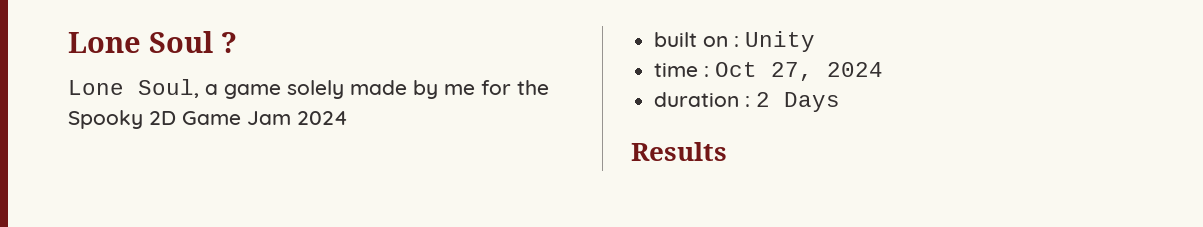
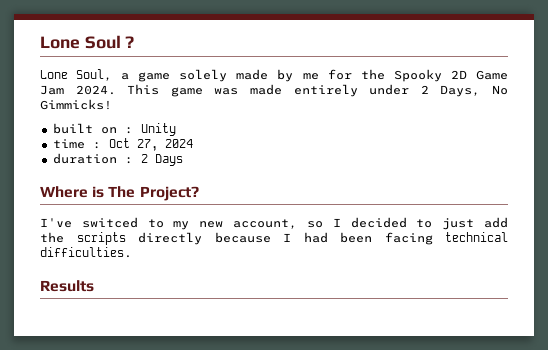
[297,111,348,125] 2024 -> [75,84,509,97] [40,99,112,110] 2024. This game was made entirely under 2 Days, No Gimmicks!
(841, 102) none -> [40,186,199,201] [40,217,508,230] [40,232,508,245] [40,247,132,258] // Where is The Project? // I've switced to my new account, so I decided to just add the scripts directly because I had been facing technical difficulties.

